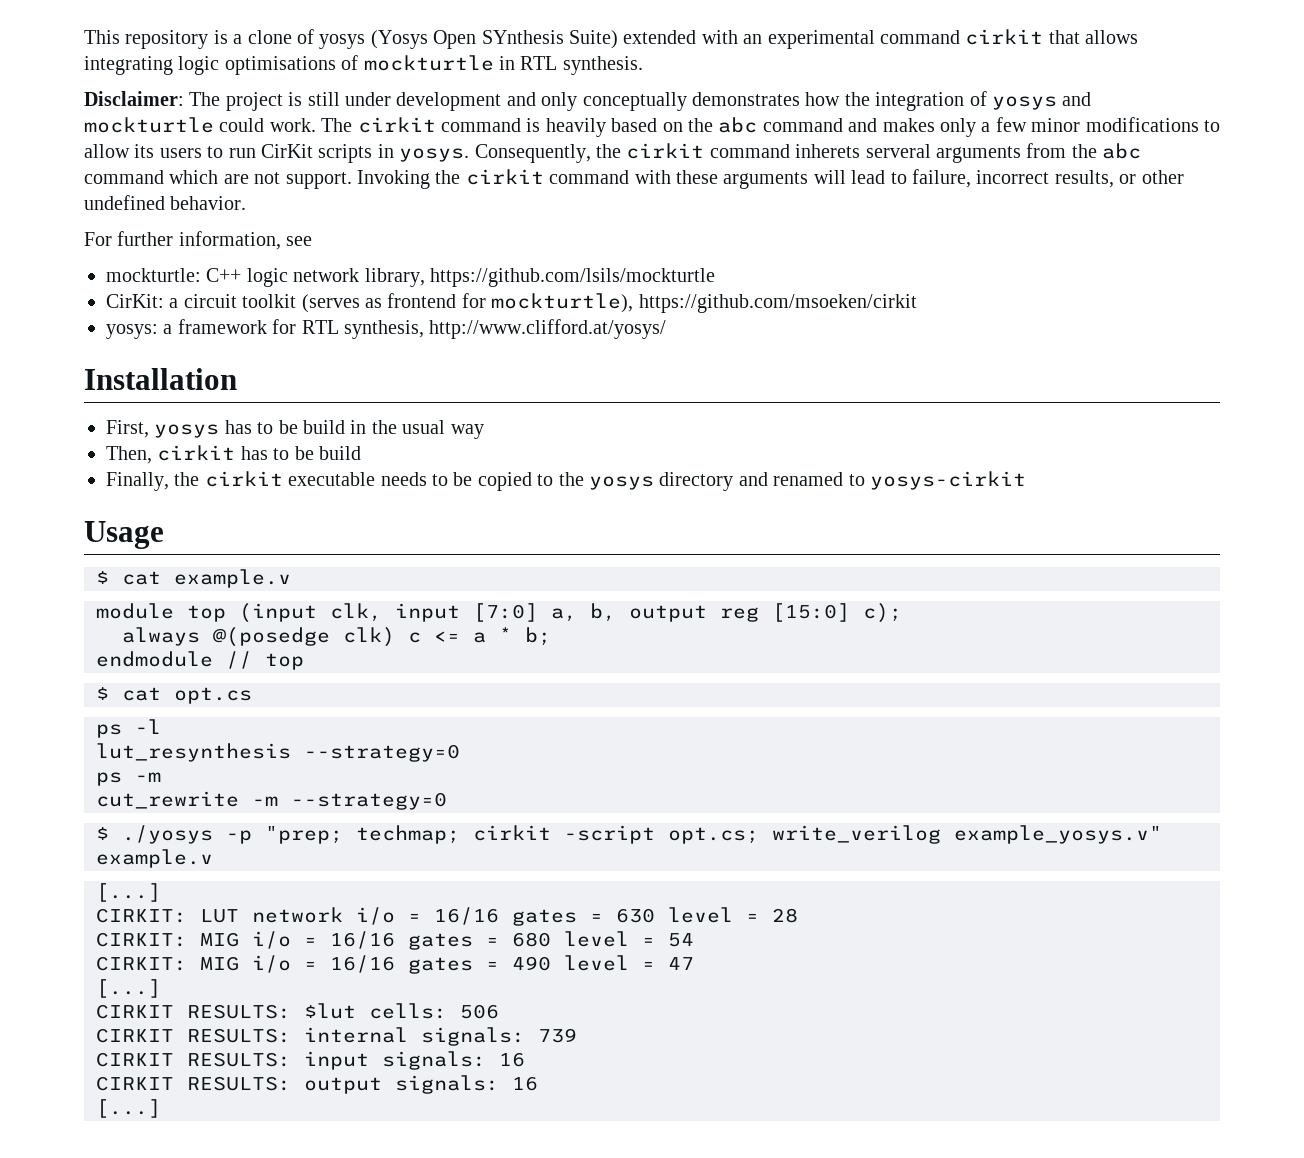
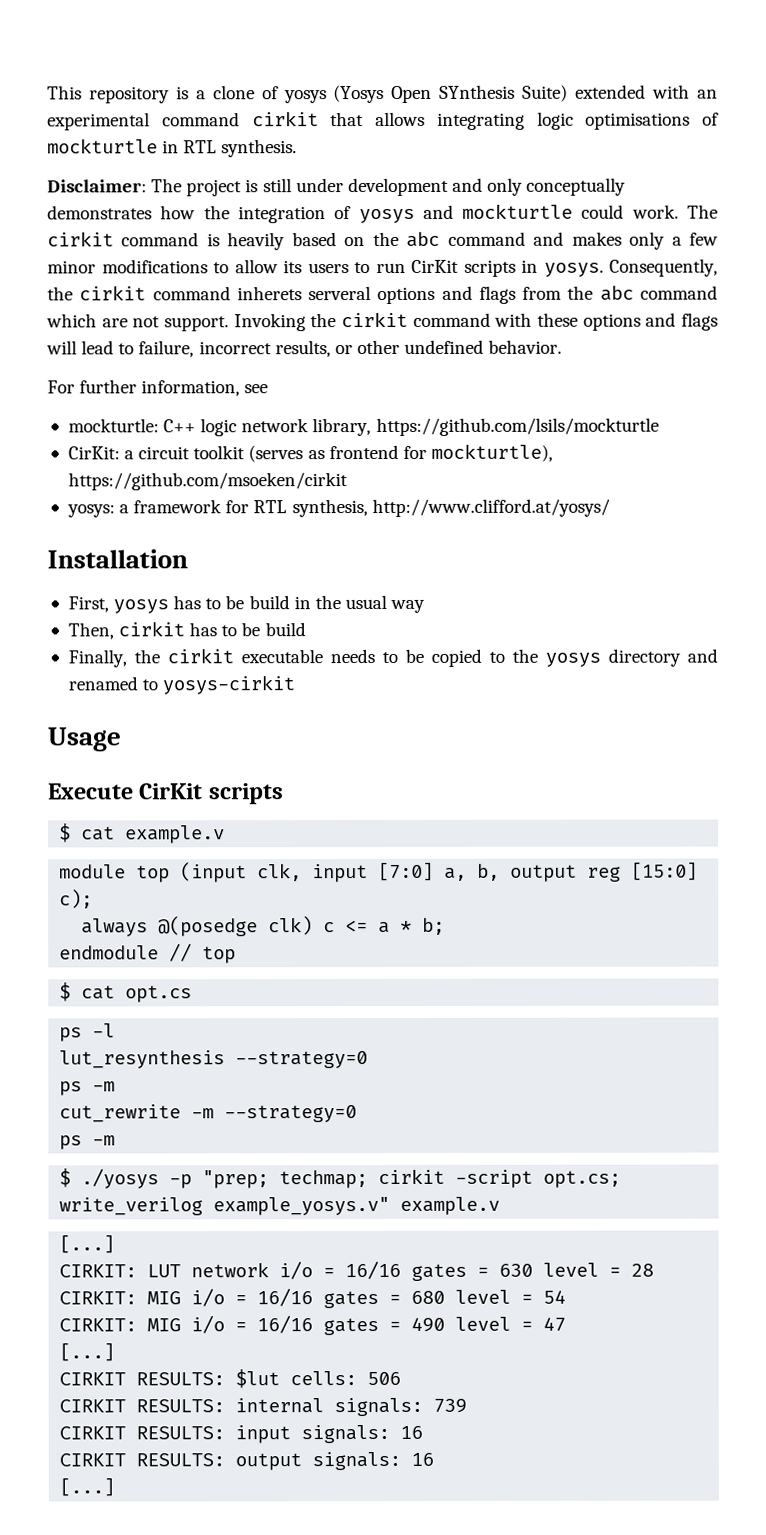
[935,146,1021,163] arguments -> [377,285,516,305] options and flags
[723,172,809,189] arguments -> [582,312,718,331] options and flags
(164, 535) none -> [48,783,284,805] // Execute CirKit scripts
(447, 801) none -> [59,1135,116,1150] // ps -m

